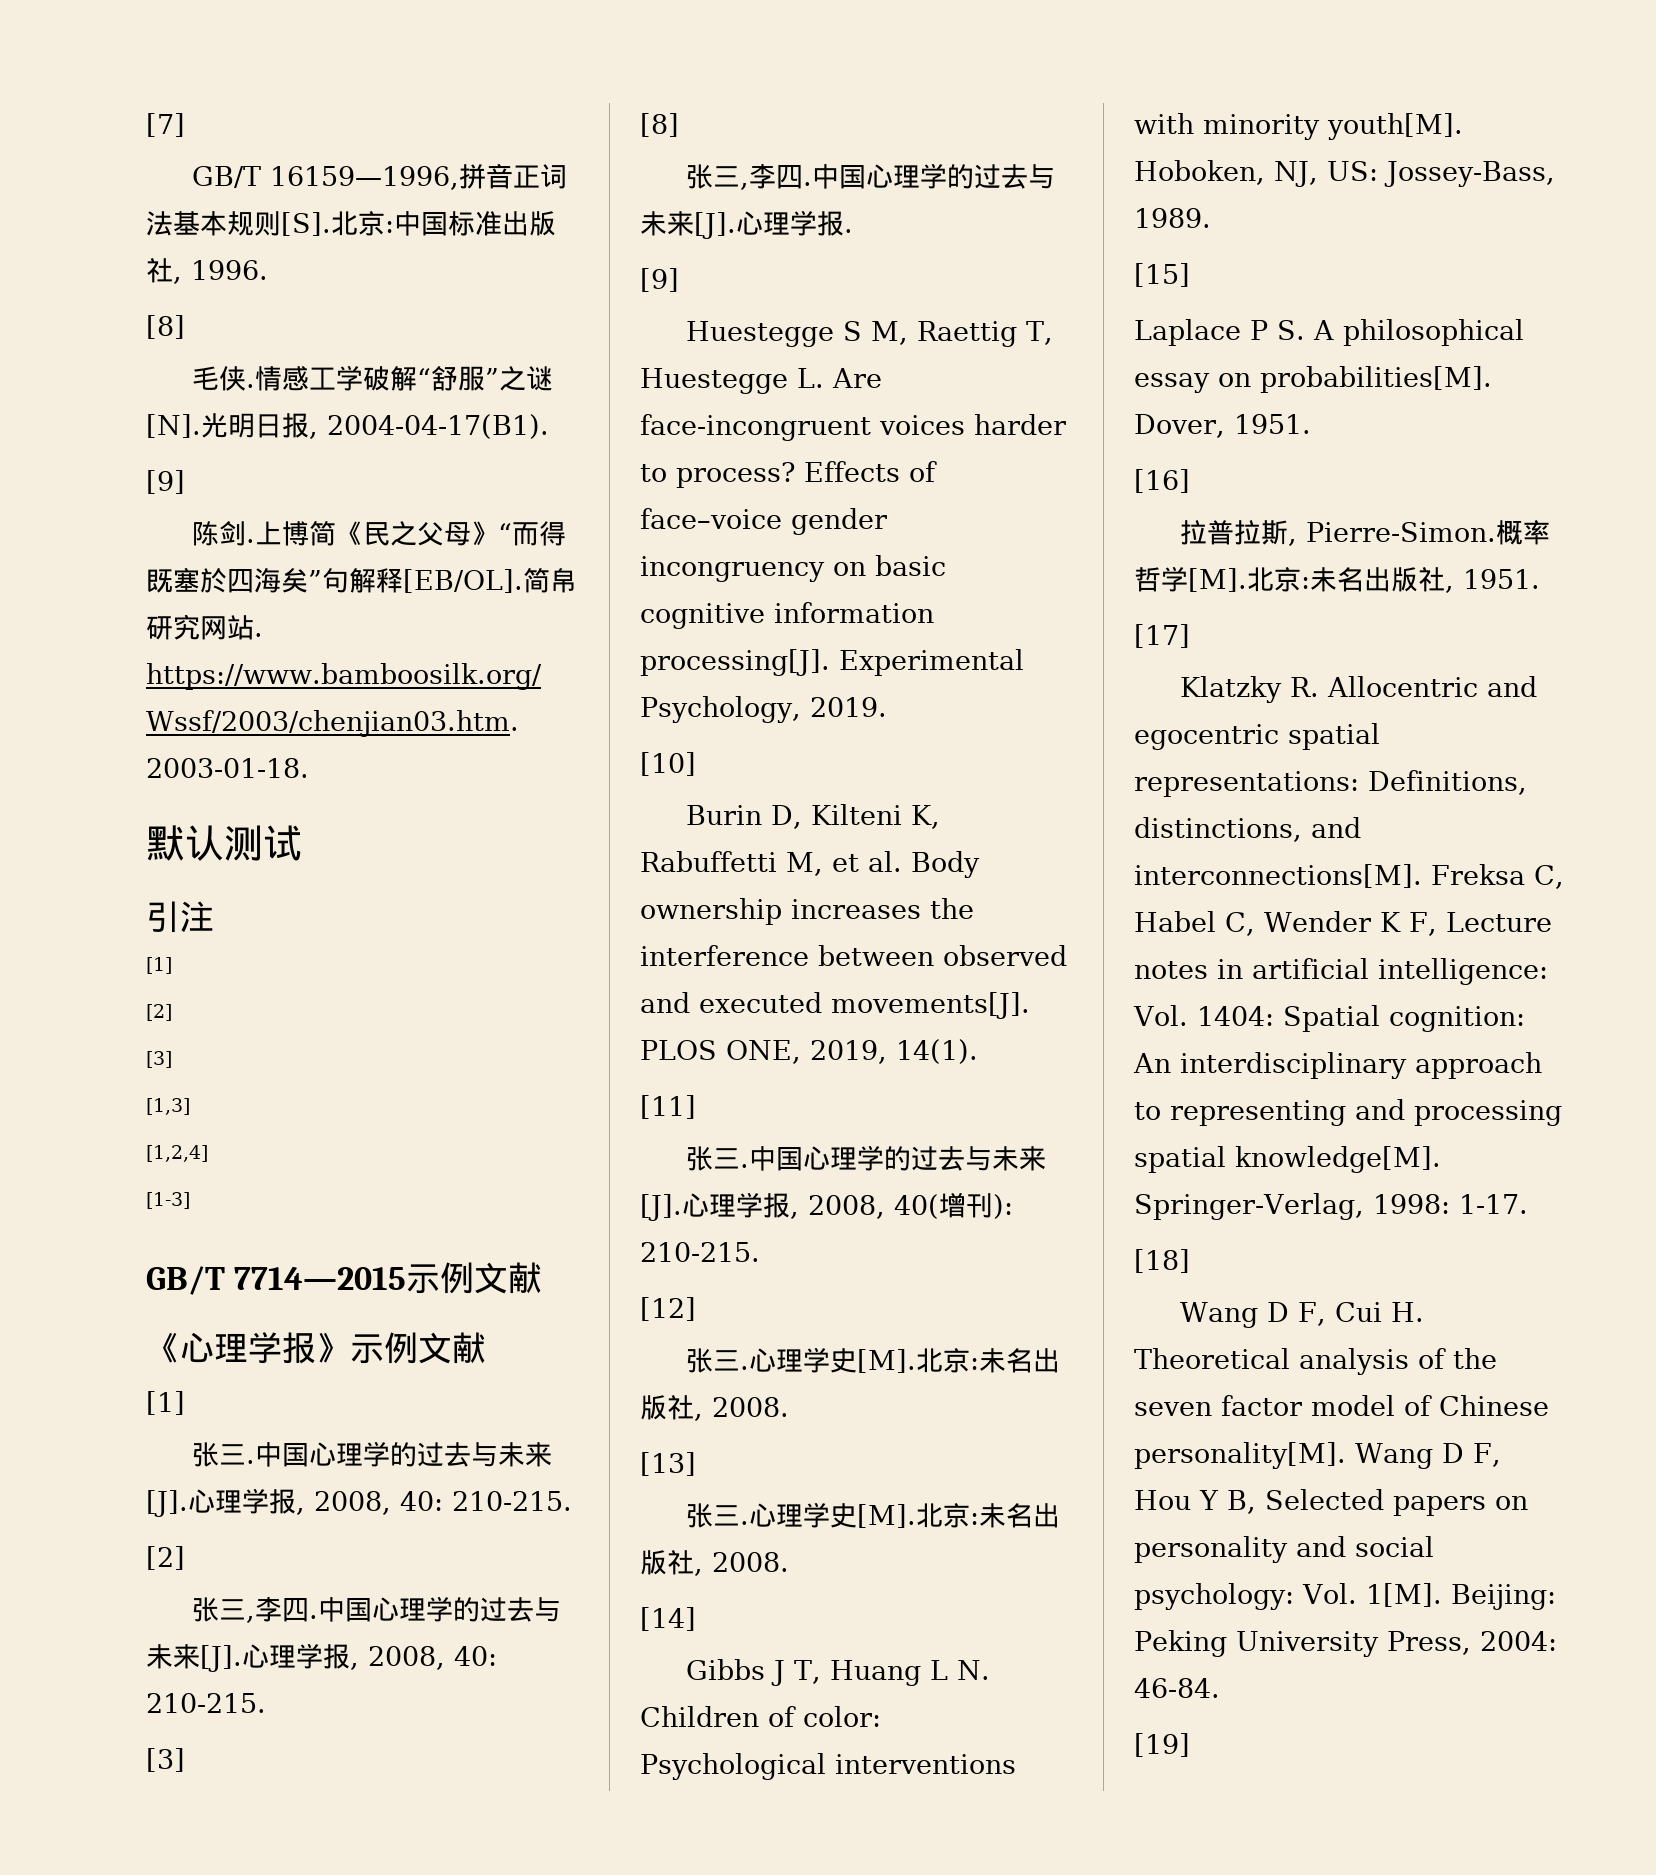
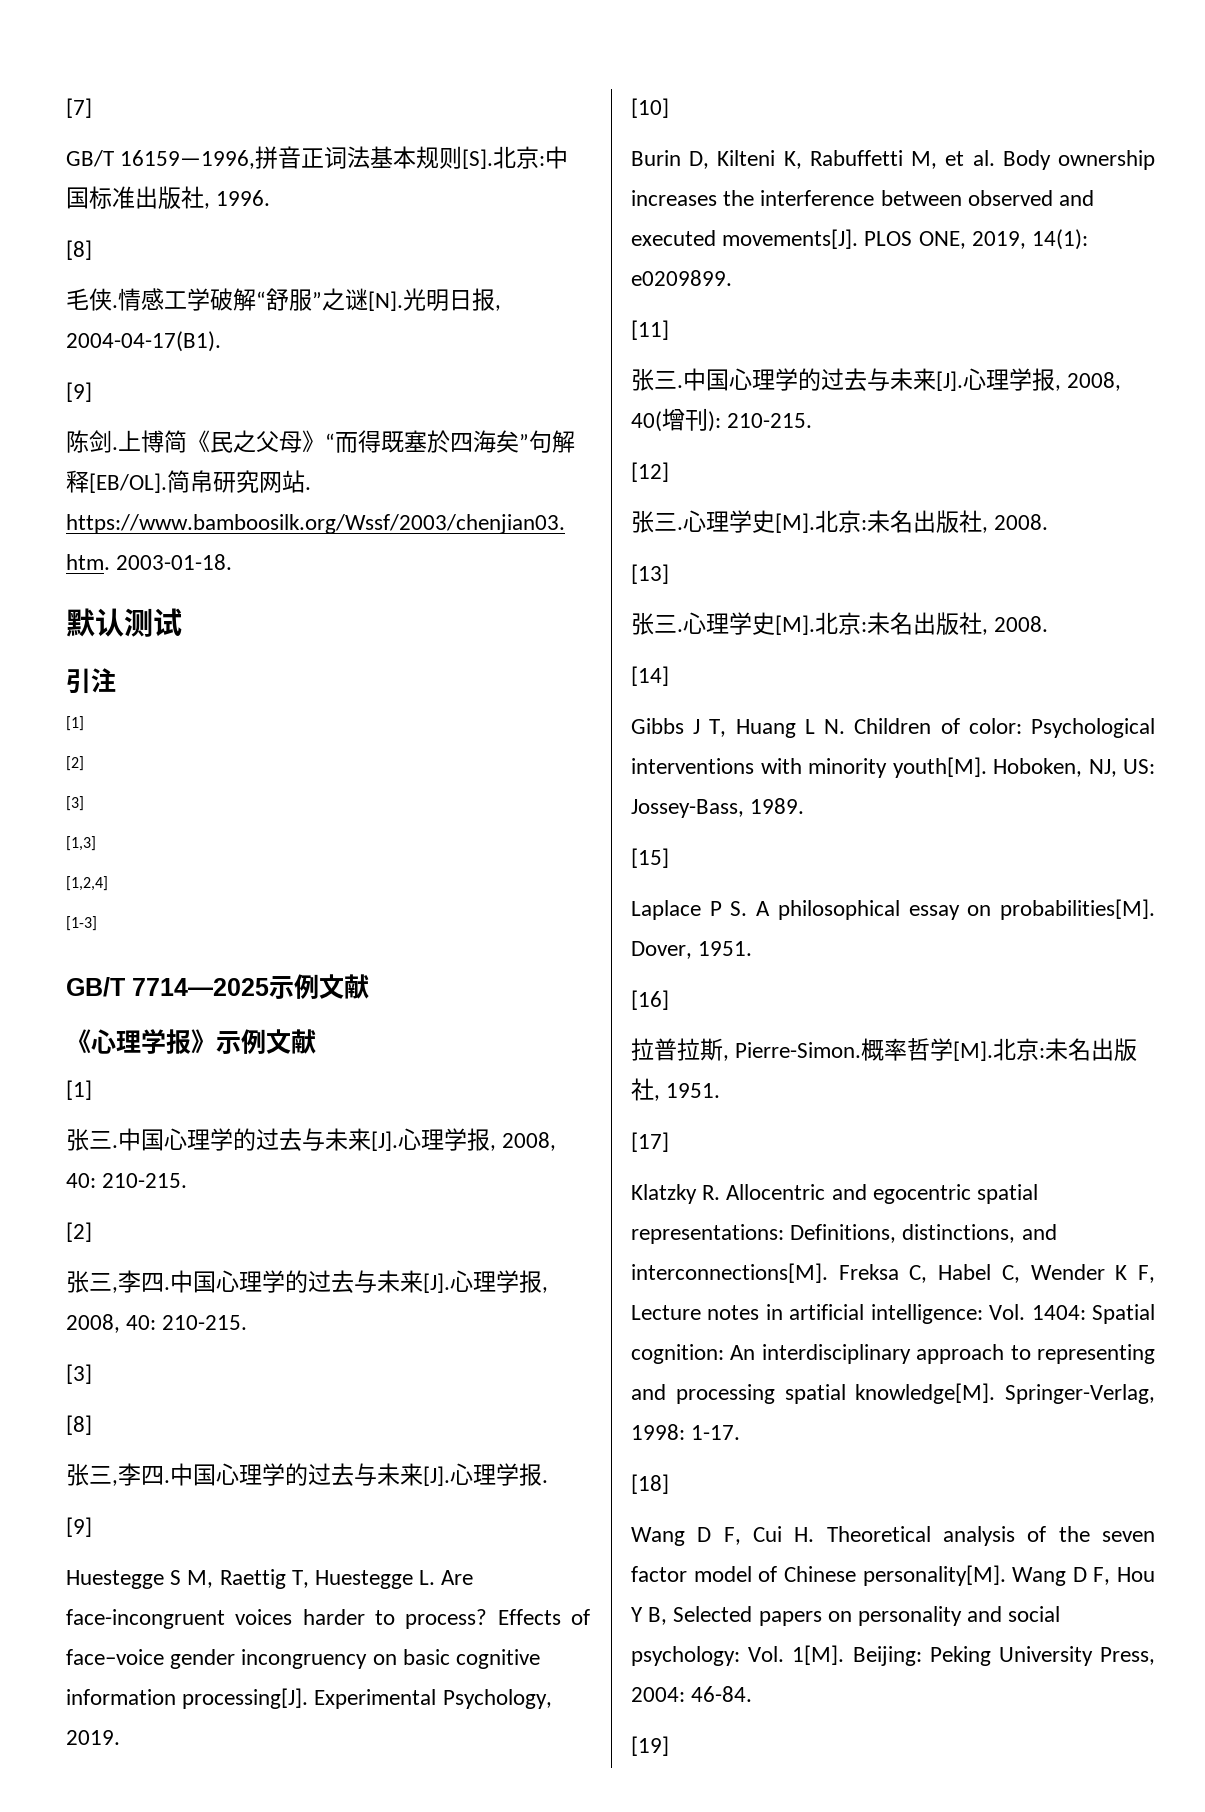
[234,1267,407,1290] 7714—2015 -> [132,978,269,996] 7714—2025
[896,1039,978,1064] 14(1). -> [1032,229,1089,250] [631,270,732,286] 14(1): e0209899.

